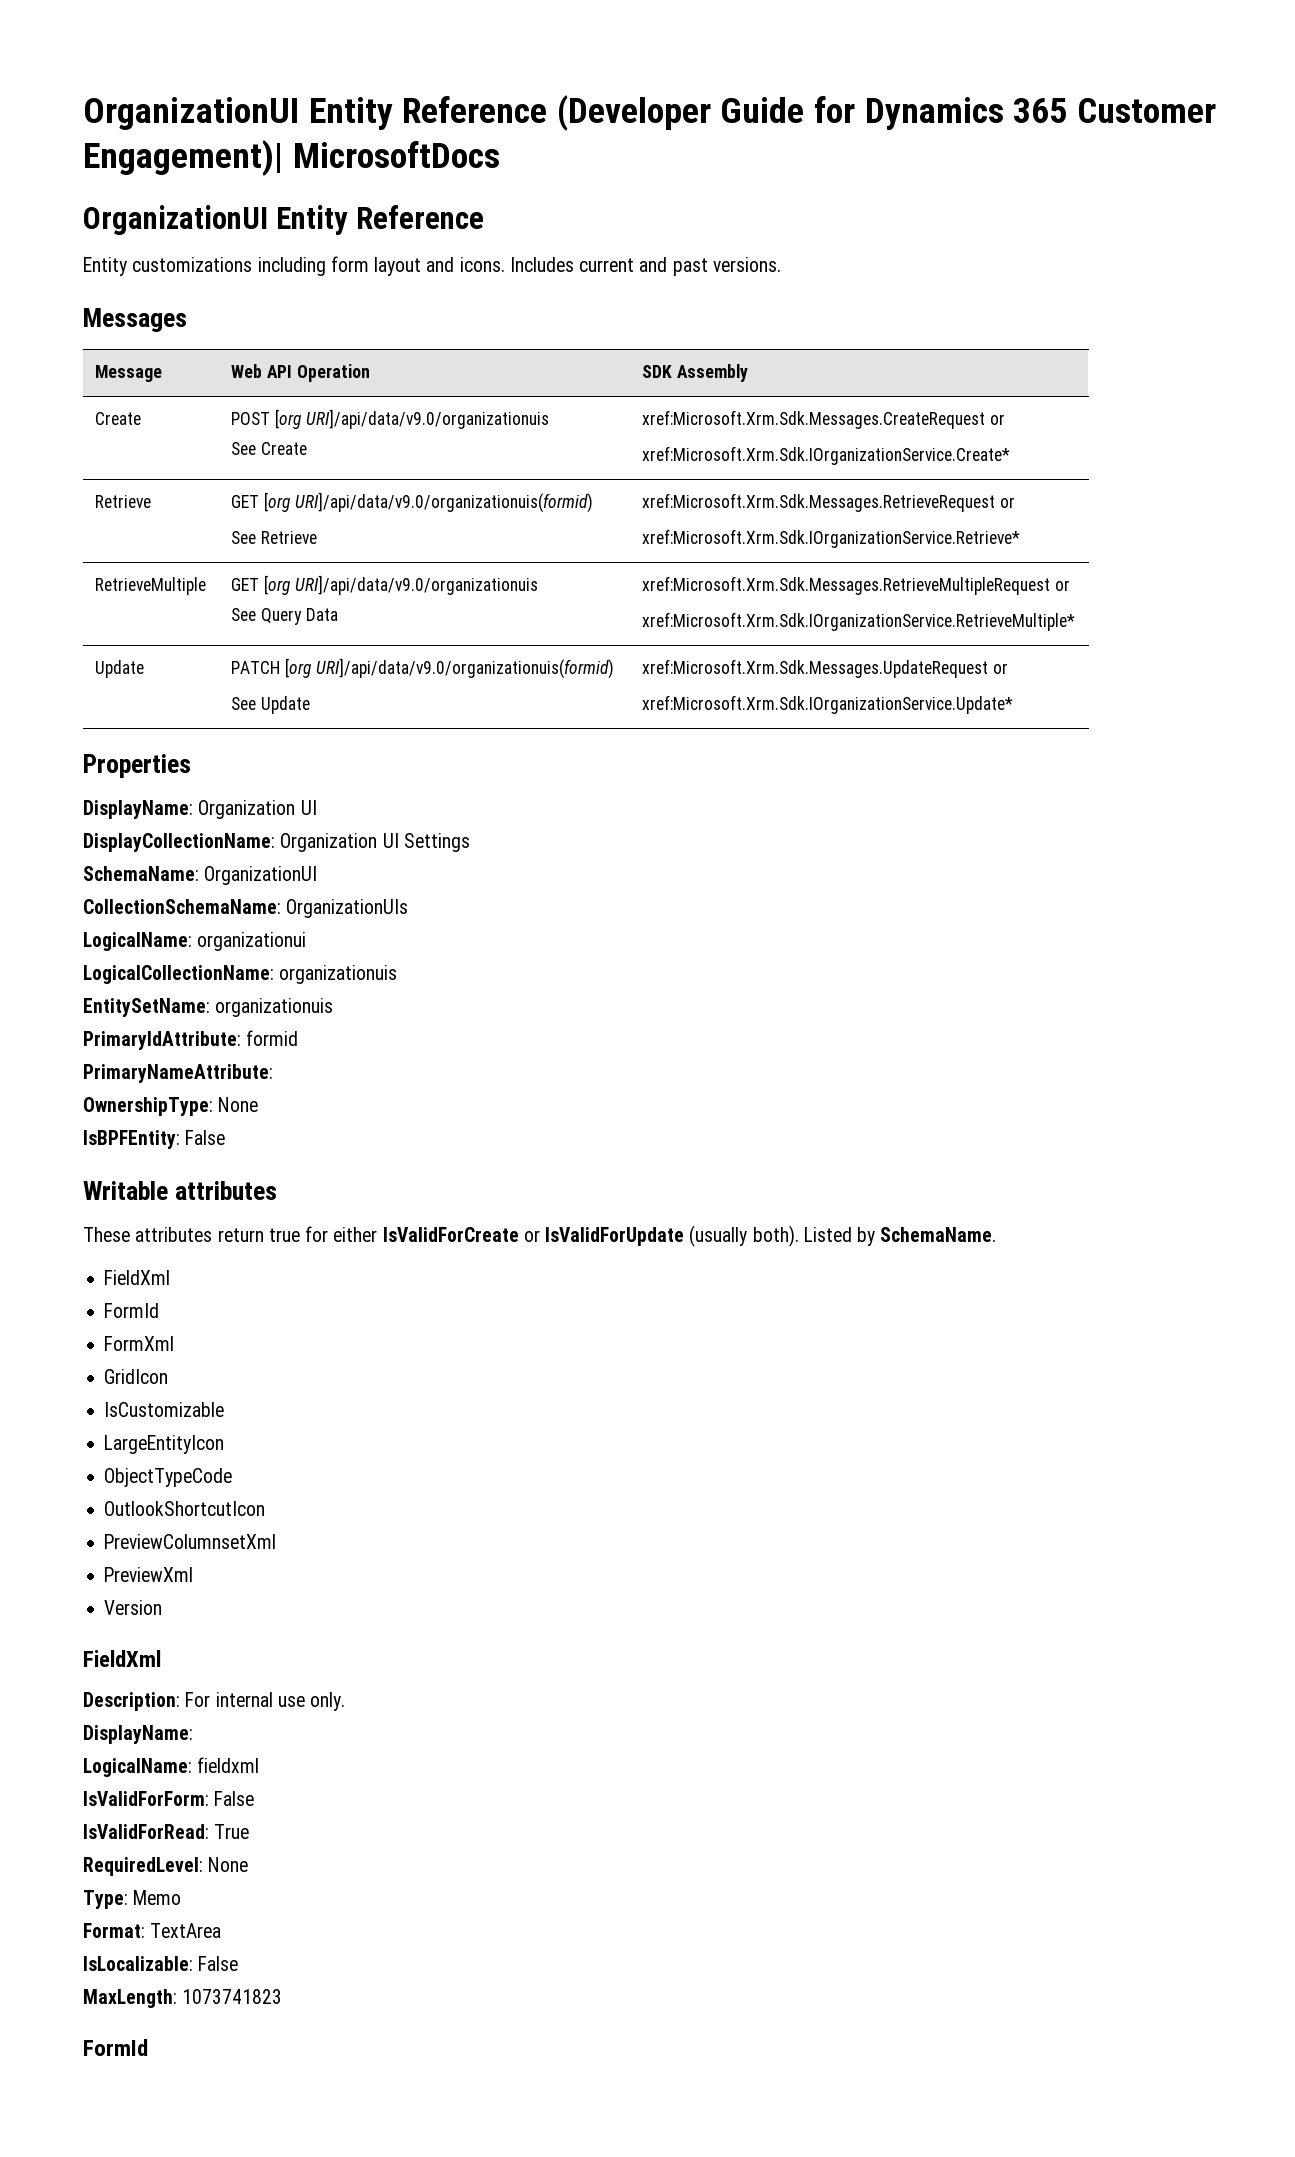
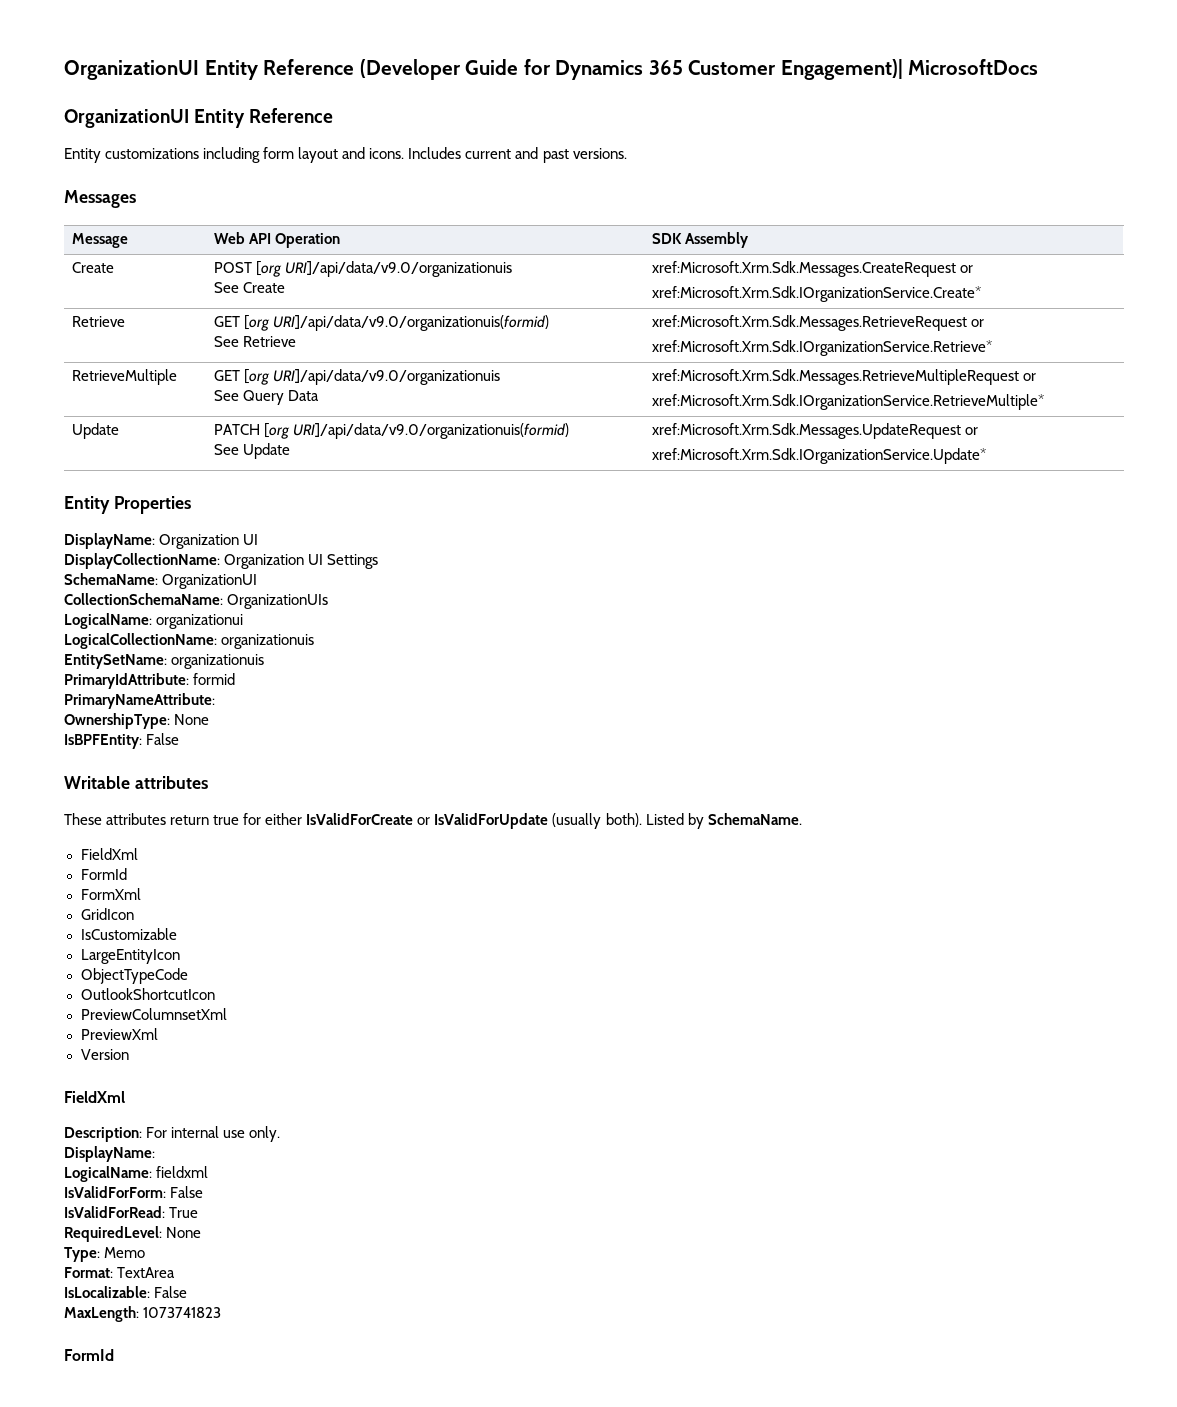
(1014, 704) none -> [64,496,110,514] Entity

